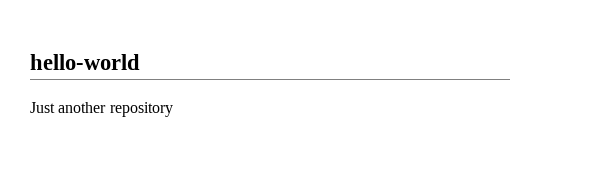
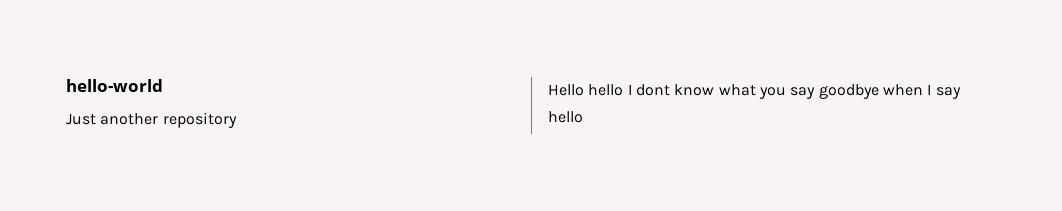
(173, 109) none -> [548,84,961,99] [548,111,583,123] // Hello hello I dont know what you say goodbye when I say hello

